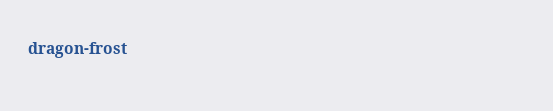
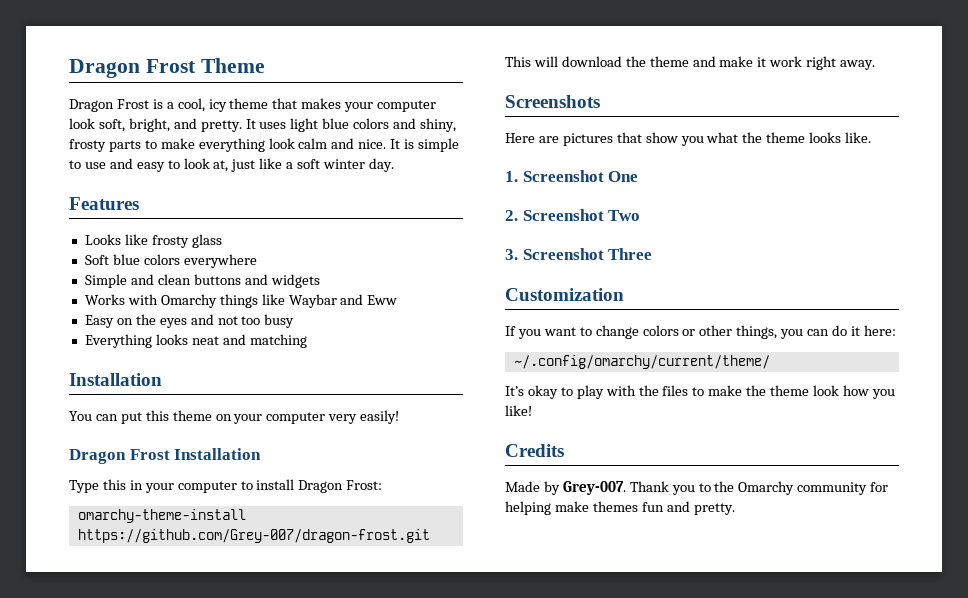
[28,42,127,58] dragon-frost -> [69,58,265,78] [69,98,437,112] [69,118,457,132] [69,138,460,152] [69,158,394,172] [69,197,139,210] [84,234,222,248] [84,254,257,268] [84,274,320,288] [84,294,398,308] [84,314,295,328] [84,334,307,348] [69,373,162,386] [69,410,400,424] [69,448,262,464] [69,479,383,493] [77,509,246,523] [77,529,430,543] [505,56,876,70] [505,95,600,108] [505,132,872,146] [505,170,639,182] [505,209,641,221] [505,248,653,260] [505,288,624,301] [505,325,896,339] [513,355,770,369] [505,385,895,399] [505,405,532,416] [505,444,564,457] [505,481,889,495] [505,501,735,515] Dragon Frost Theme // Dragon Frost is a cool, icy theme that makes your computer look soft, bright, and pretty. It uses light blue colors and shiny, frosty parts to make everything look calm and nice. It is simple to use and easy to look at, just like a soft winter day. // Features // Looks like frosty glass // Soft blue colors everywhere // Simple and clean buttons and widgets // Works with Omarchy things like Waybar and Eww // Easy on the eyes and not too busy // Everything looks neat and matching // Installation // You can put this theme on your computer very easily! // Dragon Frost Installation // Type this in your computer to install Dragon Frost: // omarchy-theme-install https://github.com/Grey-007/dragon-frost.git // This will download the theme and make it work right away. // Screenshots // Here are pictures that show you what the theme looks like. // 1. Screenshot One // 2. Screenshot Two // 3. Screenshot Three // Customization // If you want to change colors or other things, you can do it here: // ~/.config/omarchy/current/theme/ // It’s okay to play with the files to make the theme look how you like! // Credits // Made by Grey-007. Thank you to the Omarchy community for helping make themes fun and pretty.

